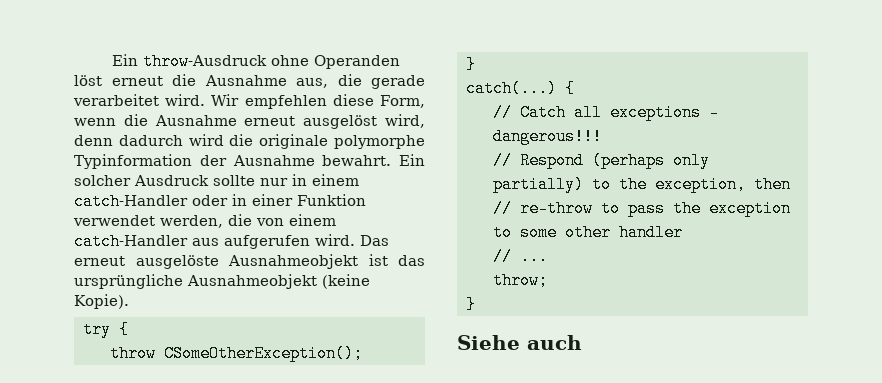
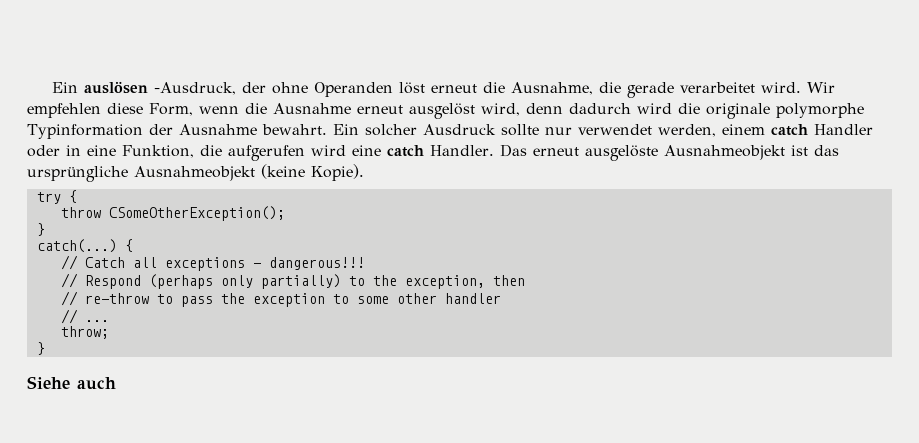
[112,53,268,70] Ein throw-Ausdruck -> [51,81,266,95] Ein auslösen -Ausdruck, der
[204,75,328,88] Ausnahme aus, -> [510,82,593,95] Ausnahme,
[292,174,359,186] [74,193,366,210] [73,214,336,228] [74,233,355,250] in einem catch-Handler oder in einer Funktion verwendet werden, die von einem catch-Handler aus aufgerufen wird. -> [577,124,873,137] [27,145,494,161] verwendet werden, einem catch Handler oder in eine Funktion, die aufgerufen wird eine catch Handler.

